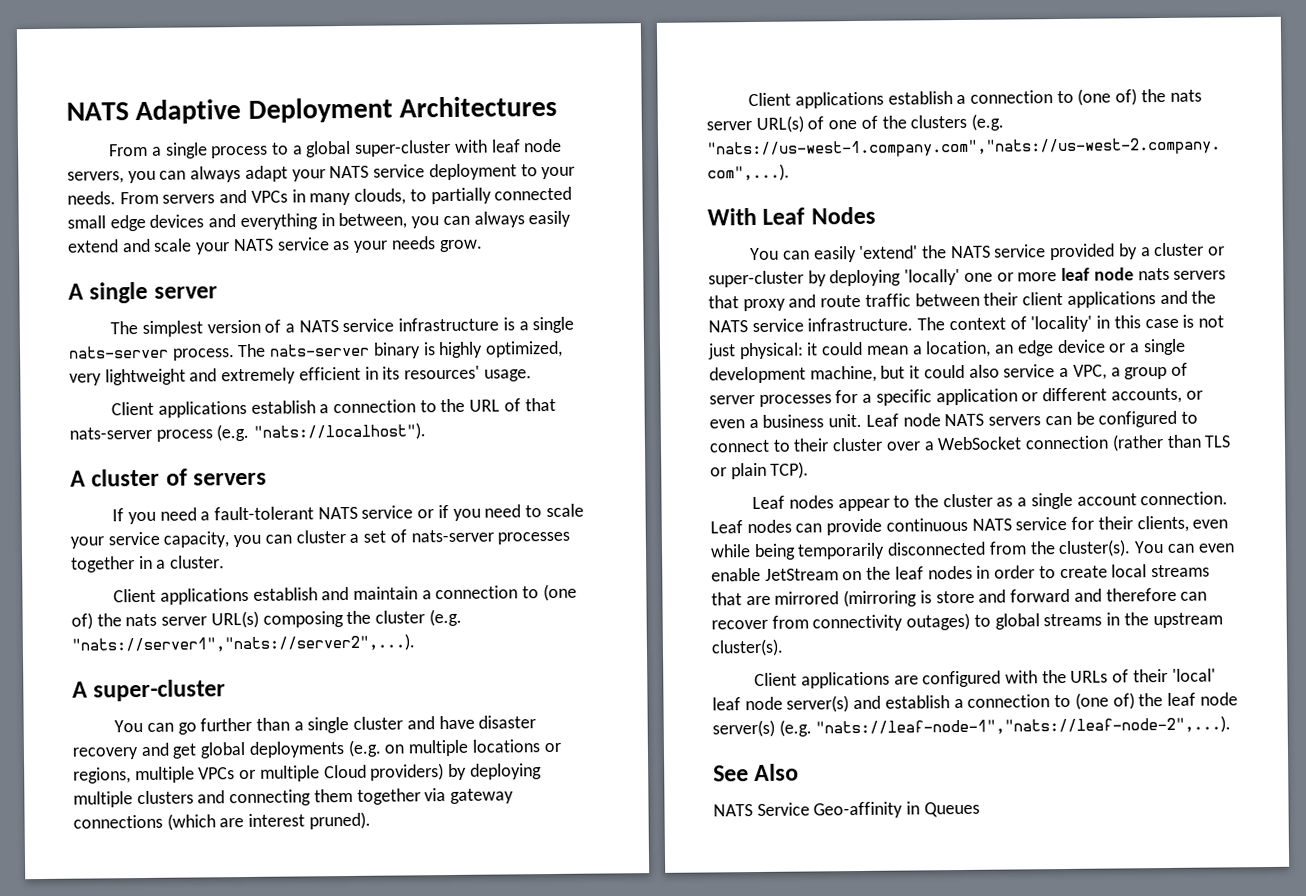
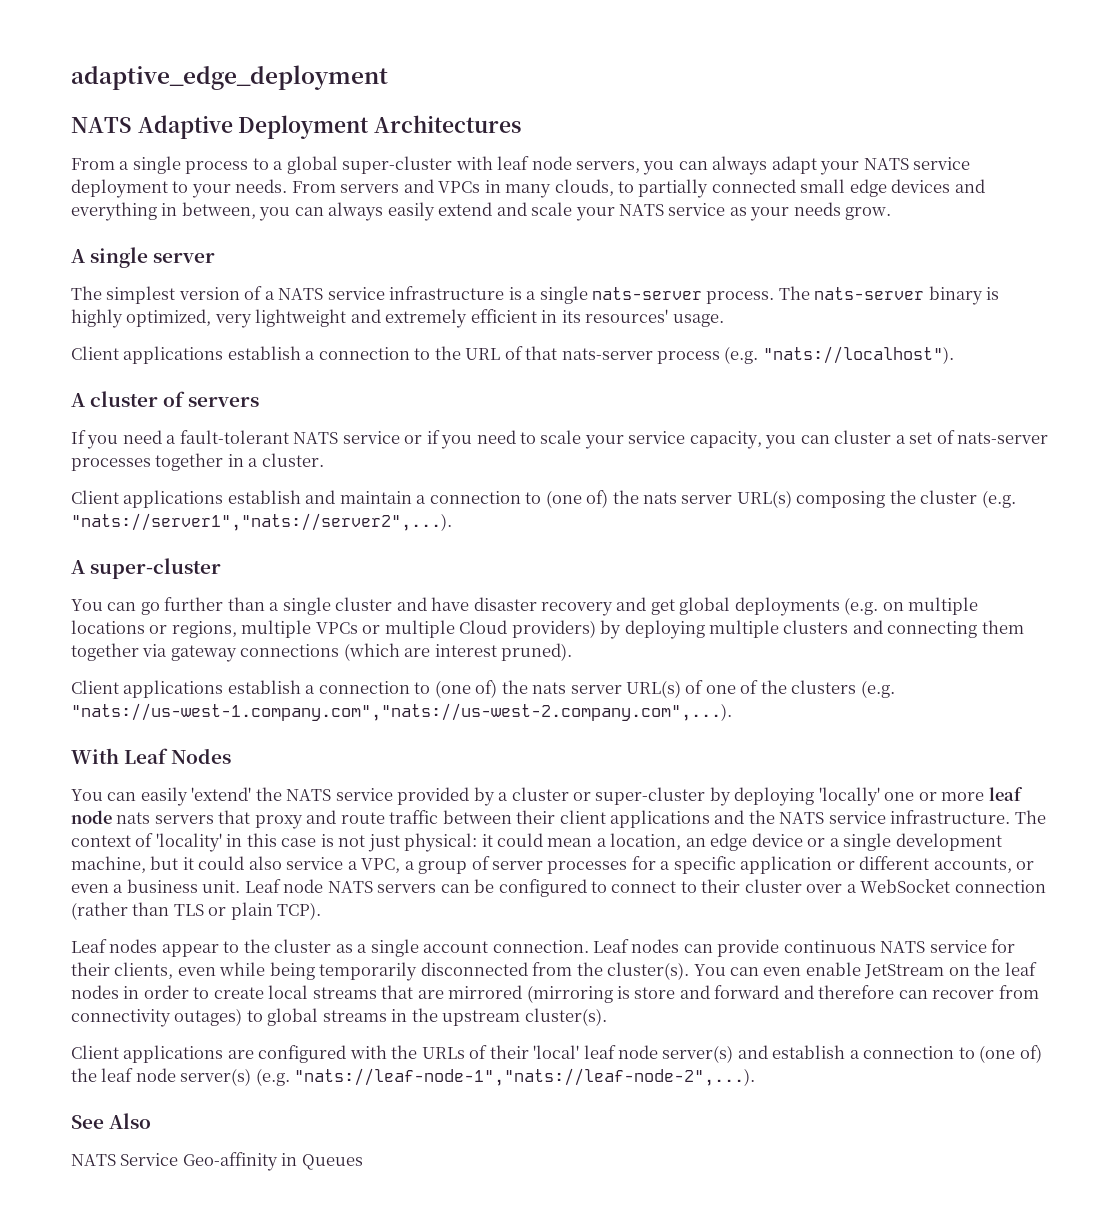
(66, 111) none -> [71,65,388,90] adaptive_edge_deployment //

